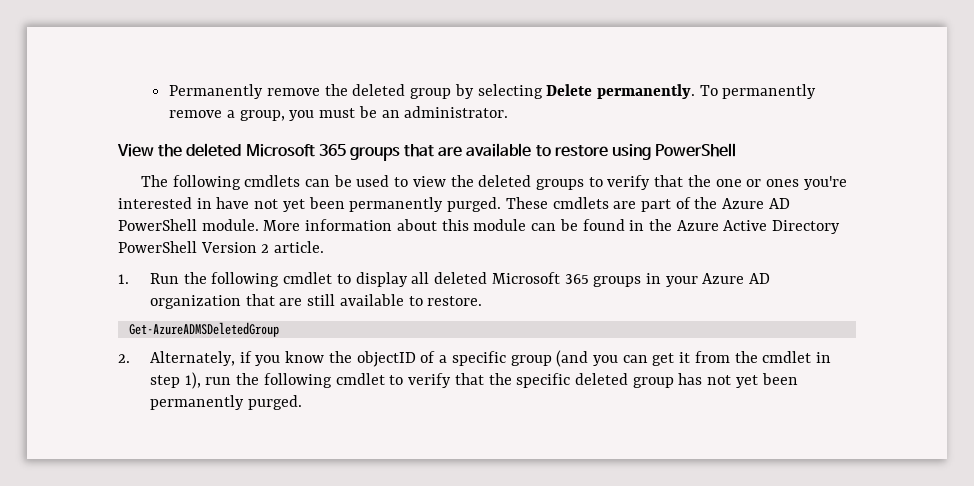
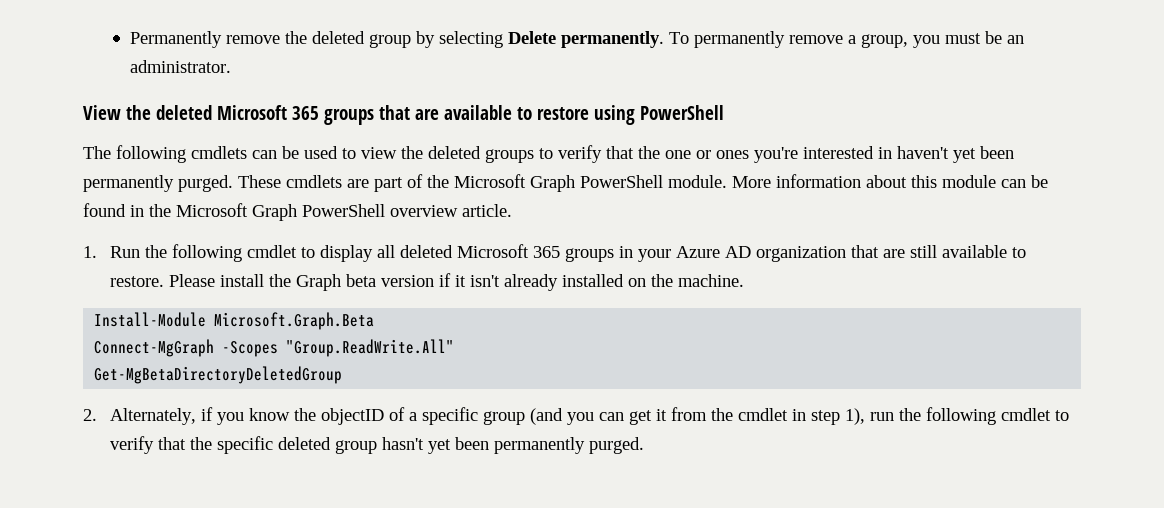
[216,197,279,209] have not -> [897,146,949,159] haven't
[722,198,790,209] Azure AD -> [454,174,575,192] Microsoft Graph
[676,220,841,234] [118,241,270,253] Azure Active Directory PowerShell Version 2 -> [176,203,458,221] Microsoft Graph PowerShell overview
[128,322,279,337] // Get-AzureADMSDeletedGroup -> [168,273,744,291] [94,312,375,330] [94,339,455,357] [94,366,343,384] Please install the Graph beta version if it isn't already installed on the machine. // Install-Module Microsoft.Graph.Beta // Connect-MgGraph -Scopes "Group.ReadWrite.All" // Get-MgBetaDirectoryDeletedGroup
[678,373,732,385] has not -> [381,437,424,450] hasn't

